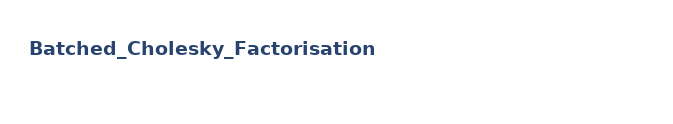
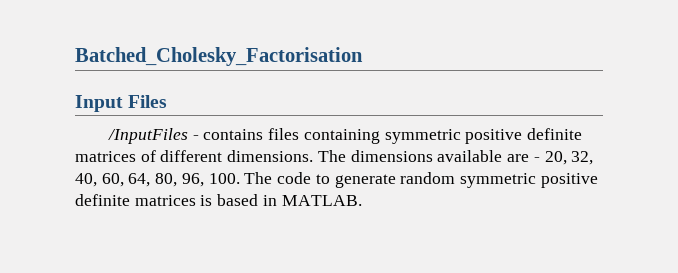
(376, 50) none -> [75,95,168,112] [107,128,582,144] [75,150,594,165] [75,172,598,188] [75,194,362,206] // Input Files // /InputFiles - contains files containing symmetric positive definite matrices of different dimensions. The dimensions available are - 20, 32, 40, 60, 64, 80, 96, 100. The code to generate random symmetric positive definite matrices is based in MATLAB.

